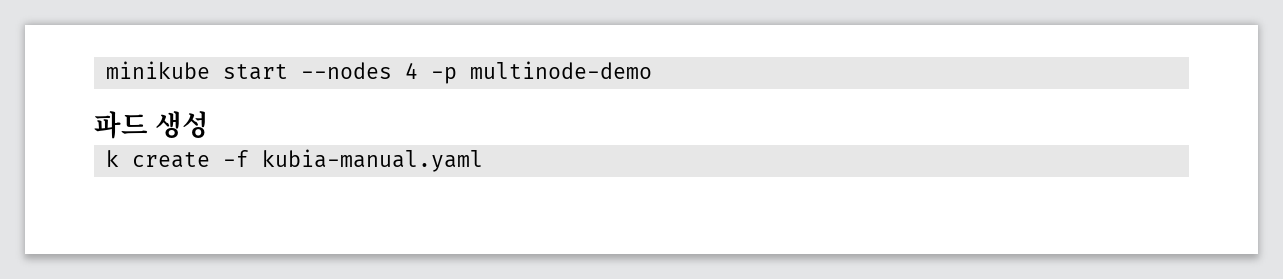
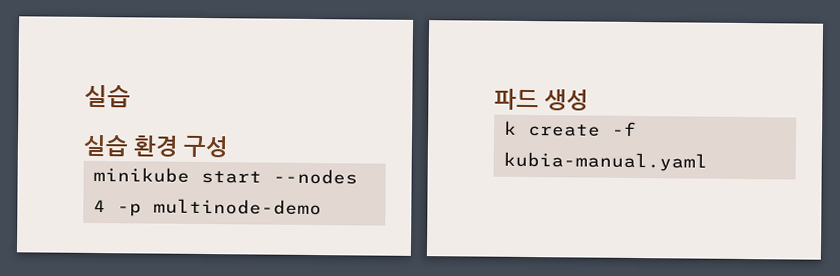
(106, 70) none -> [84,84,131,108] [83,134,230,158] 실습 // 실습 환경 구성 //

